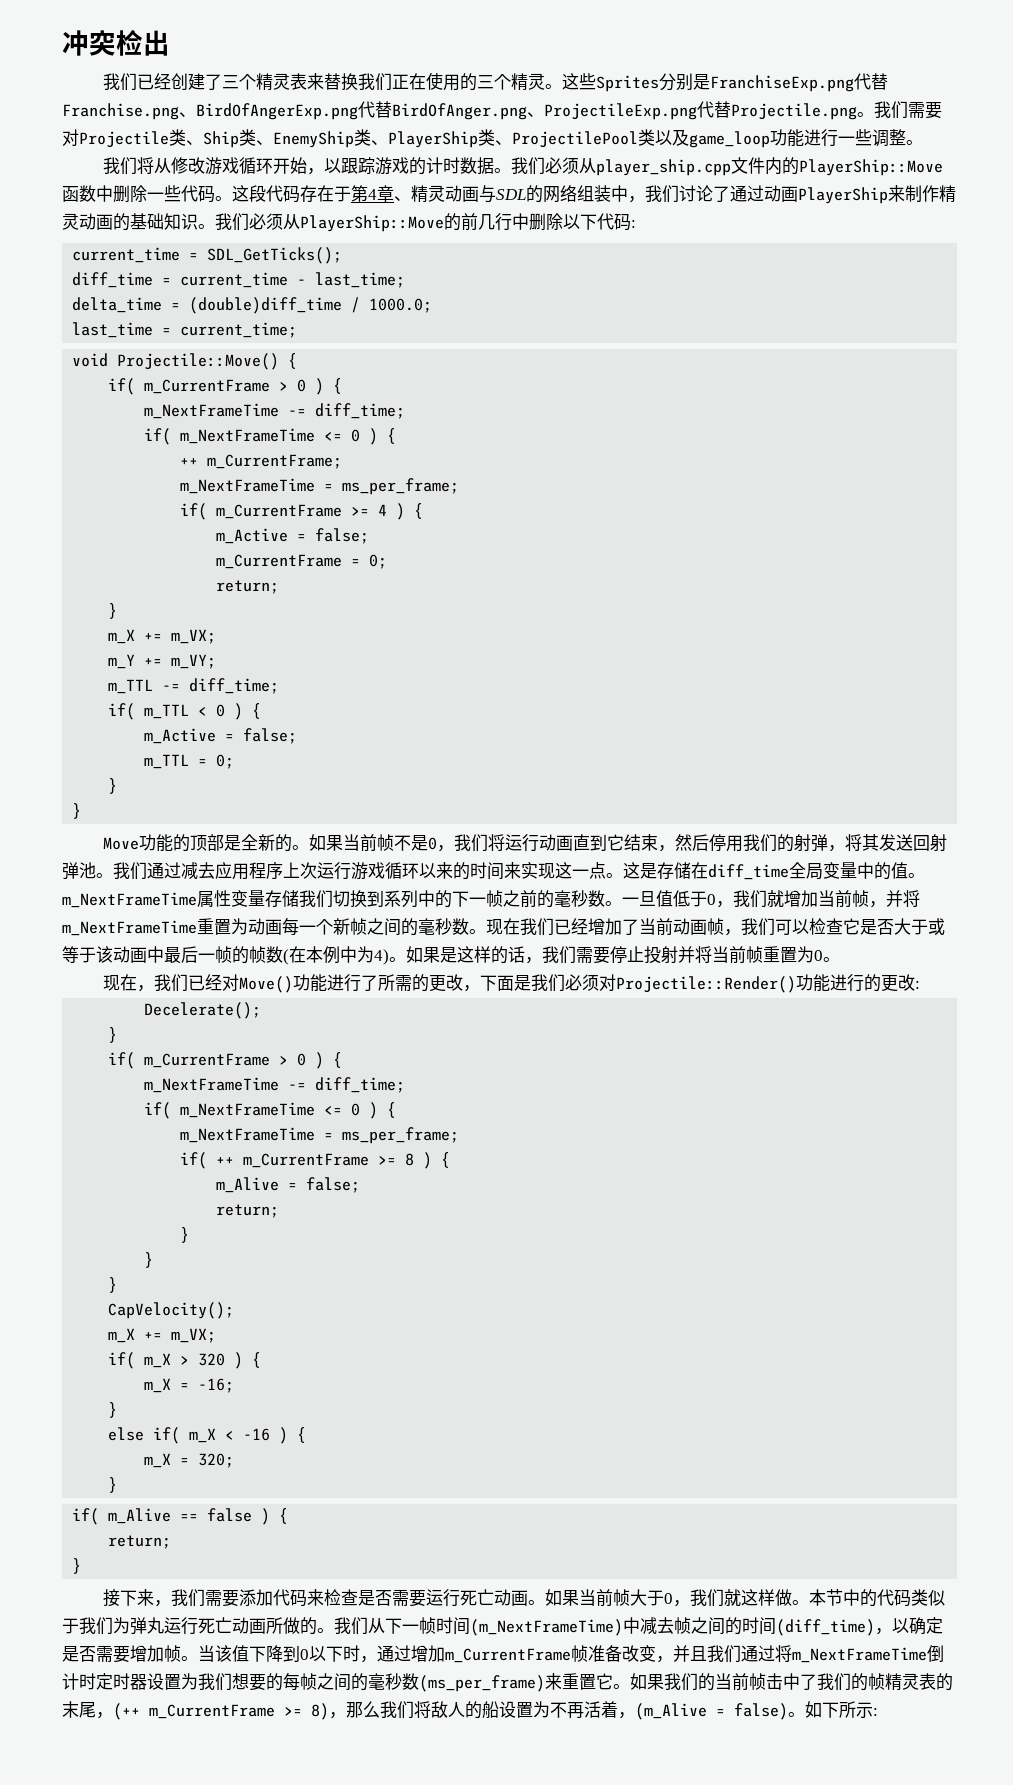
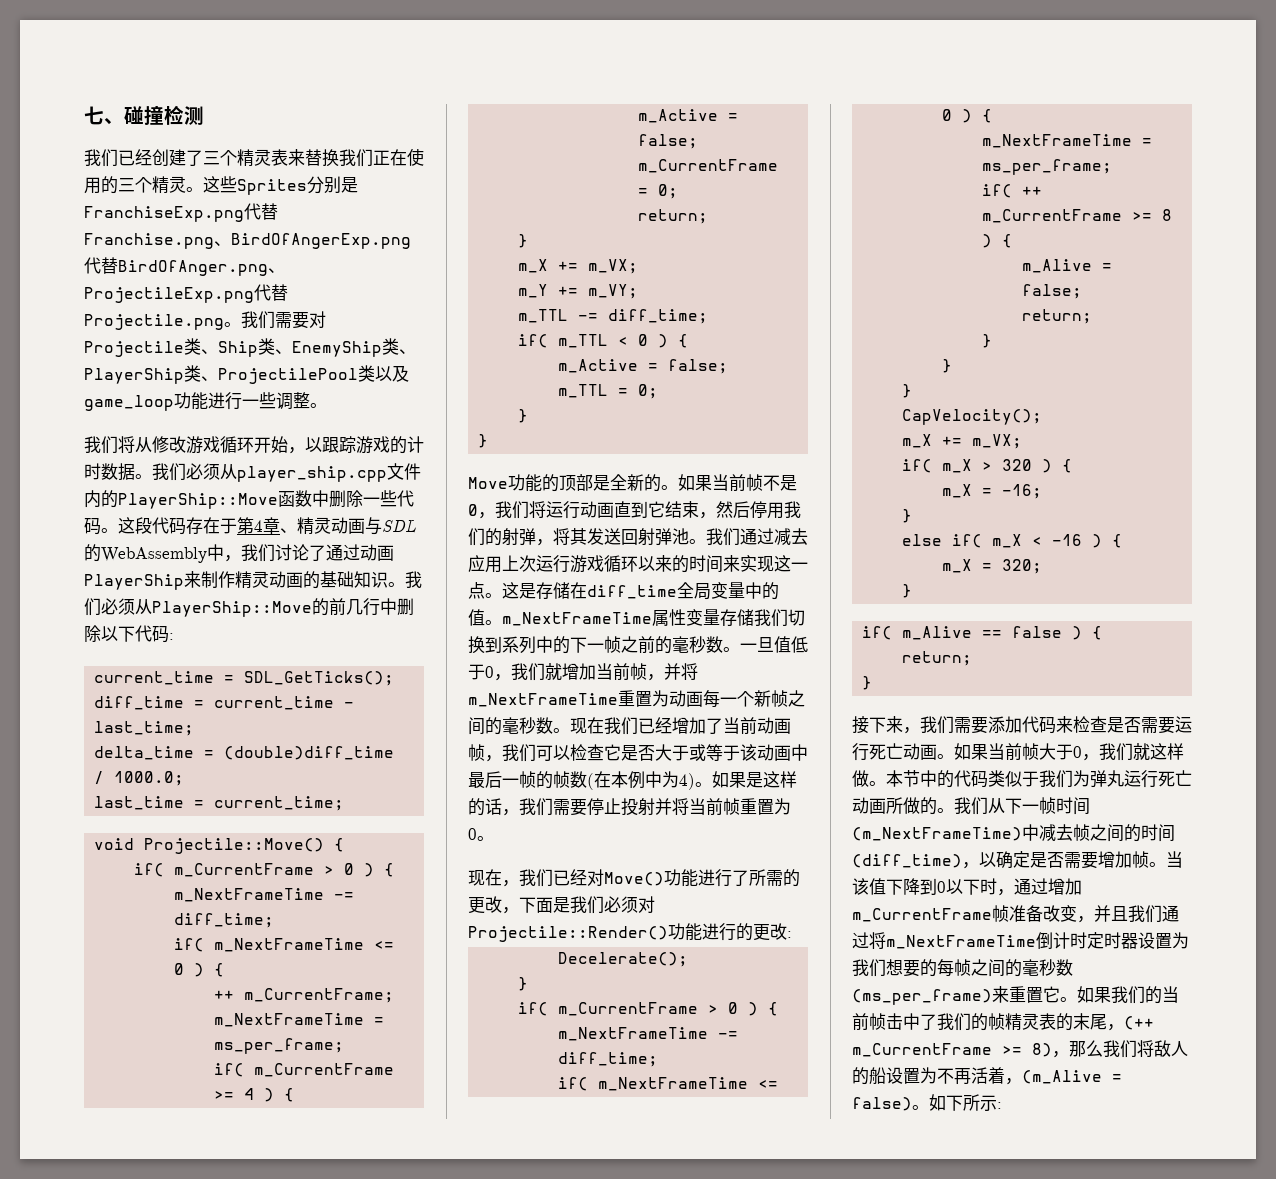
[62,30,170,56] 冲突检出 -> [84,105,204,125] 七、碰撞检测
[543,185,611,203] 网络组装 -> [101,547,207,563] WebAssembly
[249,862,283,880] 程序 -> (502, 564) none

